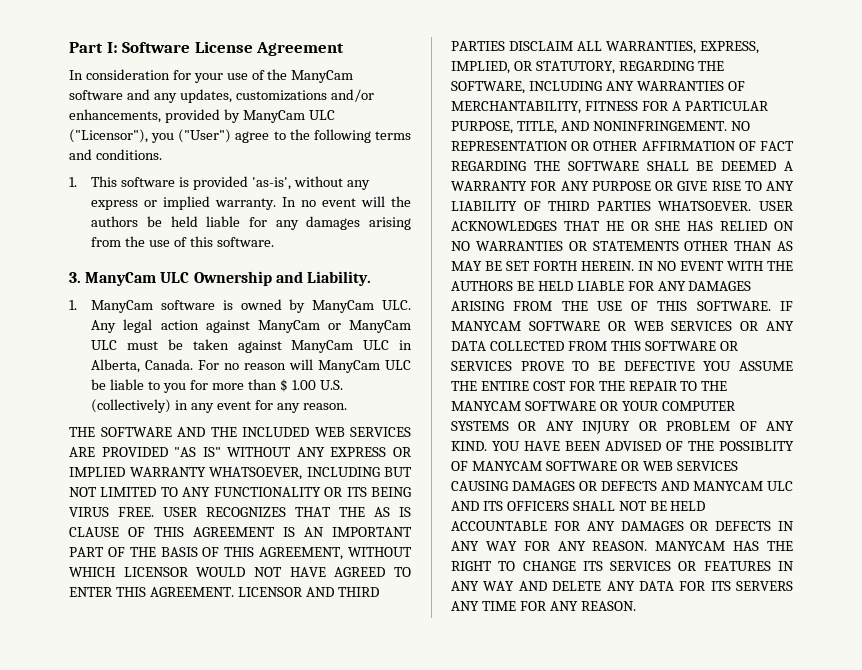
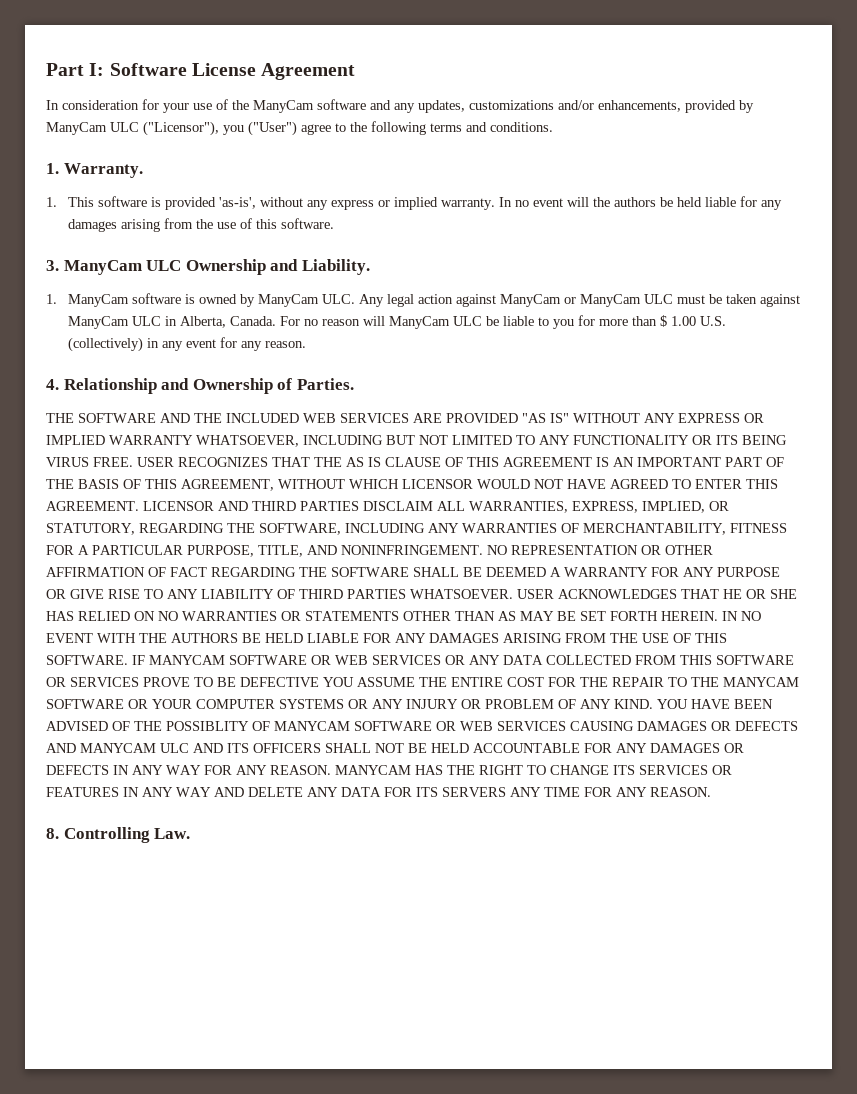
(162, 154) none -> [46,163,143,178] // 1. Warranty.
(347, 406) none -> [46,378,354,394] // 4. Relationship and Ownership of Parties.
(636, 606) none -> [46,827,191,843] // 8. Controlling Law.

